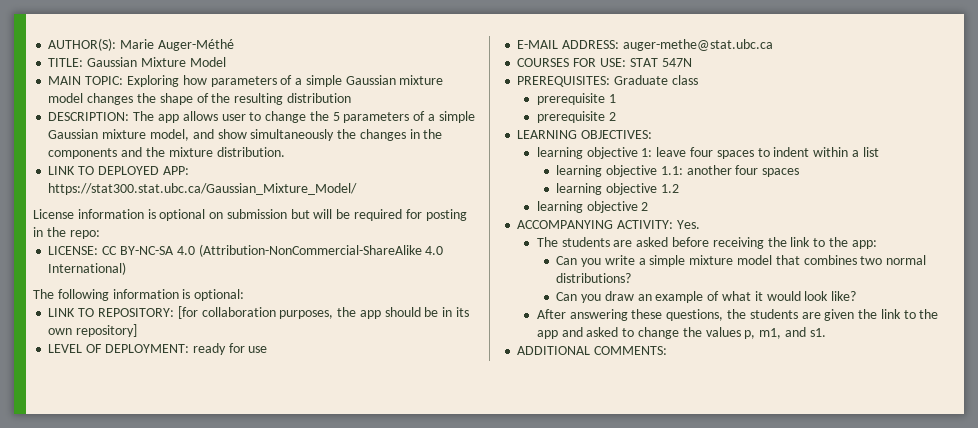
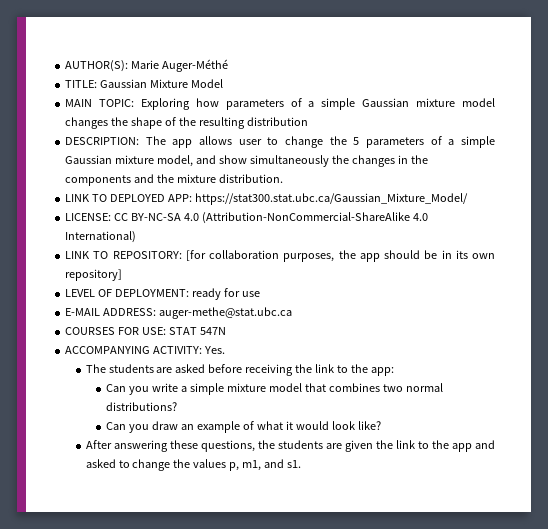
[33,209,467,221] [33,227,100,239] // License information is optional on submission but will be required for posting in the repo: -> (468, 199) none
[33,289,245,301] // The following information is optional: -> (137, 237) none
[517,75,698,87] [536,93,616,105] [536,111,616,123] [517,130,653,139] [536,147,879,159] [556,165,800,177] [556,183,679,195] [536,201,649,213] // PREREQUISITES: Graduate class // prerequisite 1 // prerequisite 2 // LEARNING OBJECTIVES: // learning objective 1: leave four spaces to indent within a list // learning objective 1.1: another four spaces // learning objective 1.2 // learning objective 2 -> (226, 331) none
[517,346,668,355] // ADDITIONAL COMMENTS: -> (302, 464) none

